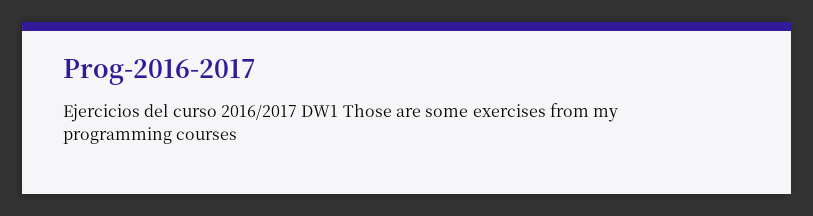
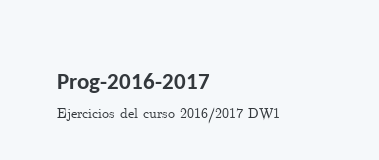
[342,103,619,122] [63,127,238,144] Those are some exercises from my programming courses -> (280, 114) none

